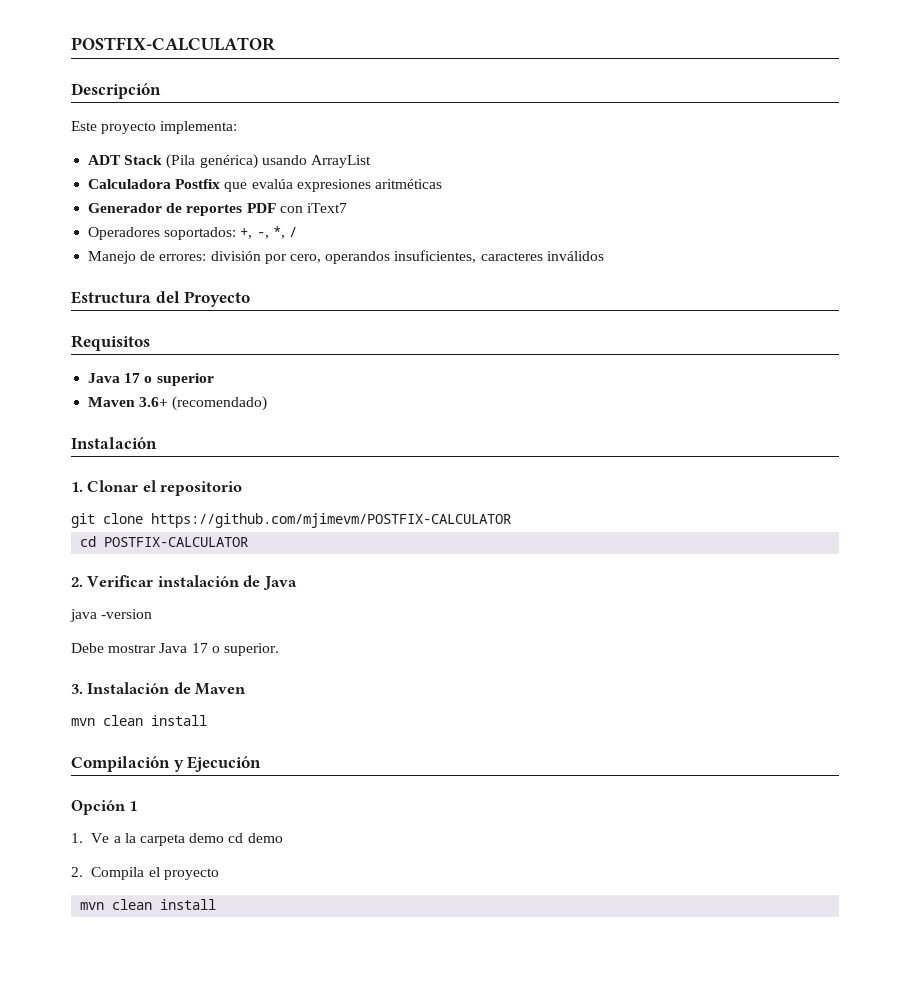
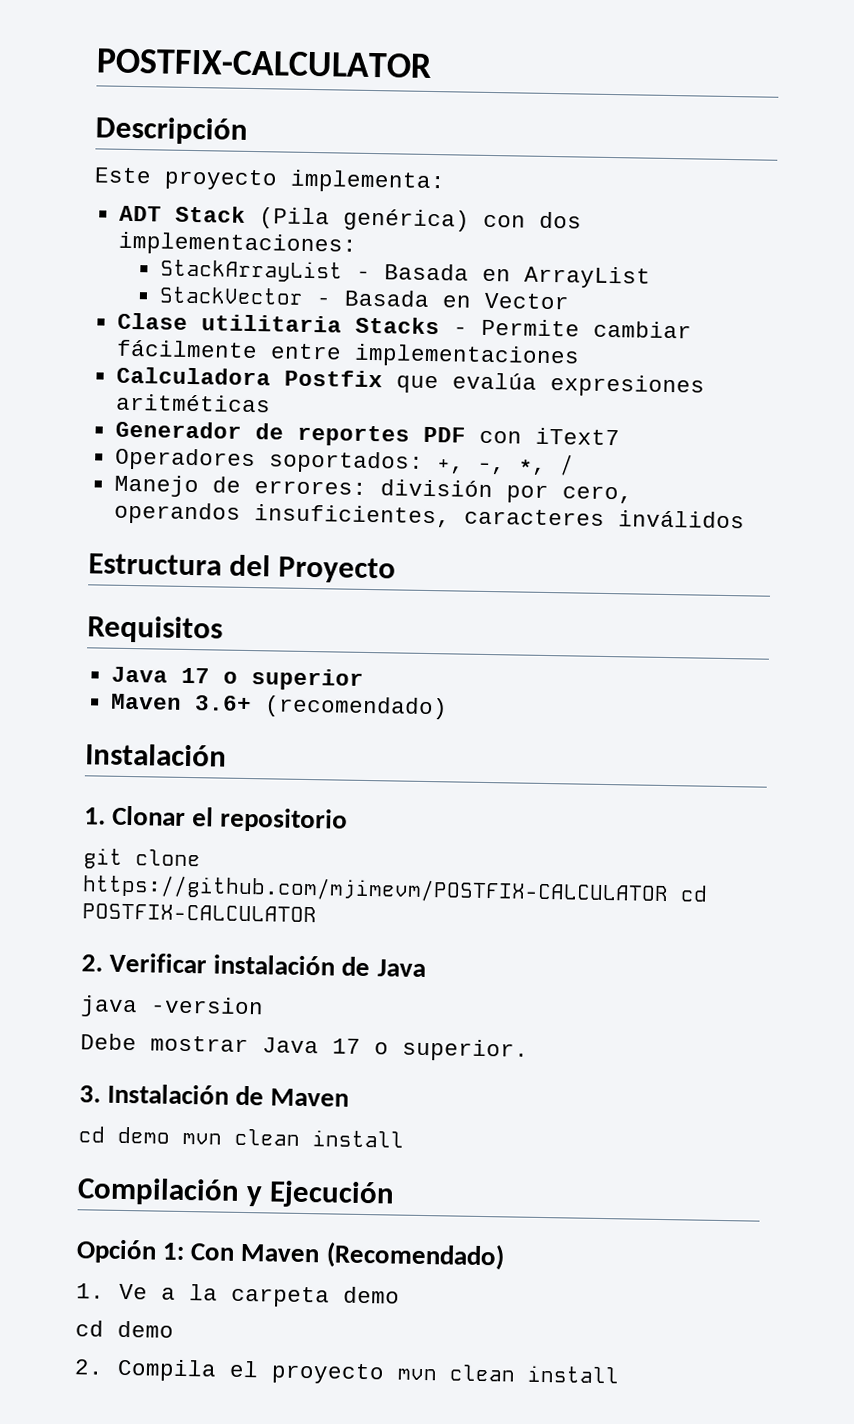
[261,155,371,168] usando ArrayList -> [482,211,582,229] [117,231,357,257] [160,259,652,289] [159,286,571,310] [116,312,692,339] [115,339,580,369] con dos implementaciones: // StackArrayList - Basada en ArrayList // StackVector - Basada en Vector // Clase utilitaria Stacks - Permite cambiar fácilmente entre implementaciones
(511, 520) // -> (669, 890) none
(247, 689) none -> [78,1126,170,1144] cd demo
[129,801,138,811] 1 -> [162,1241,505,1271] 1: Con Maven (Recomendado)
(225, 838) none -> (400, 1295) //
(219, 874) // -> (385, 1373) none

